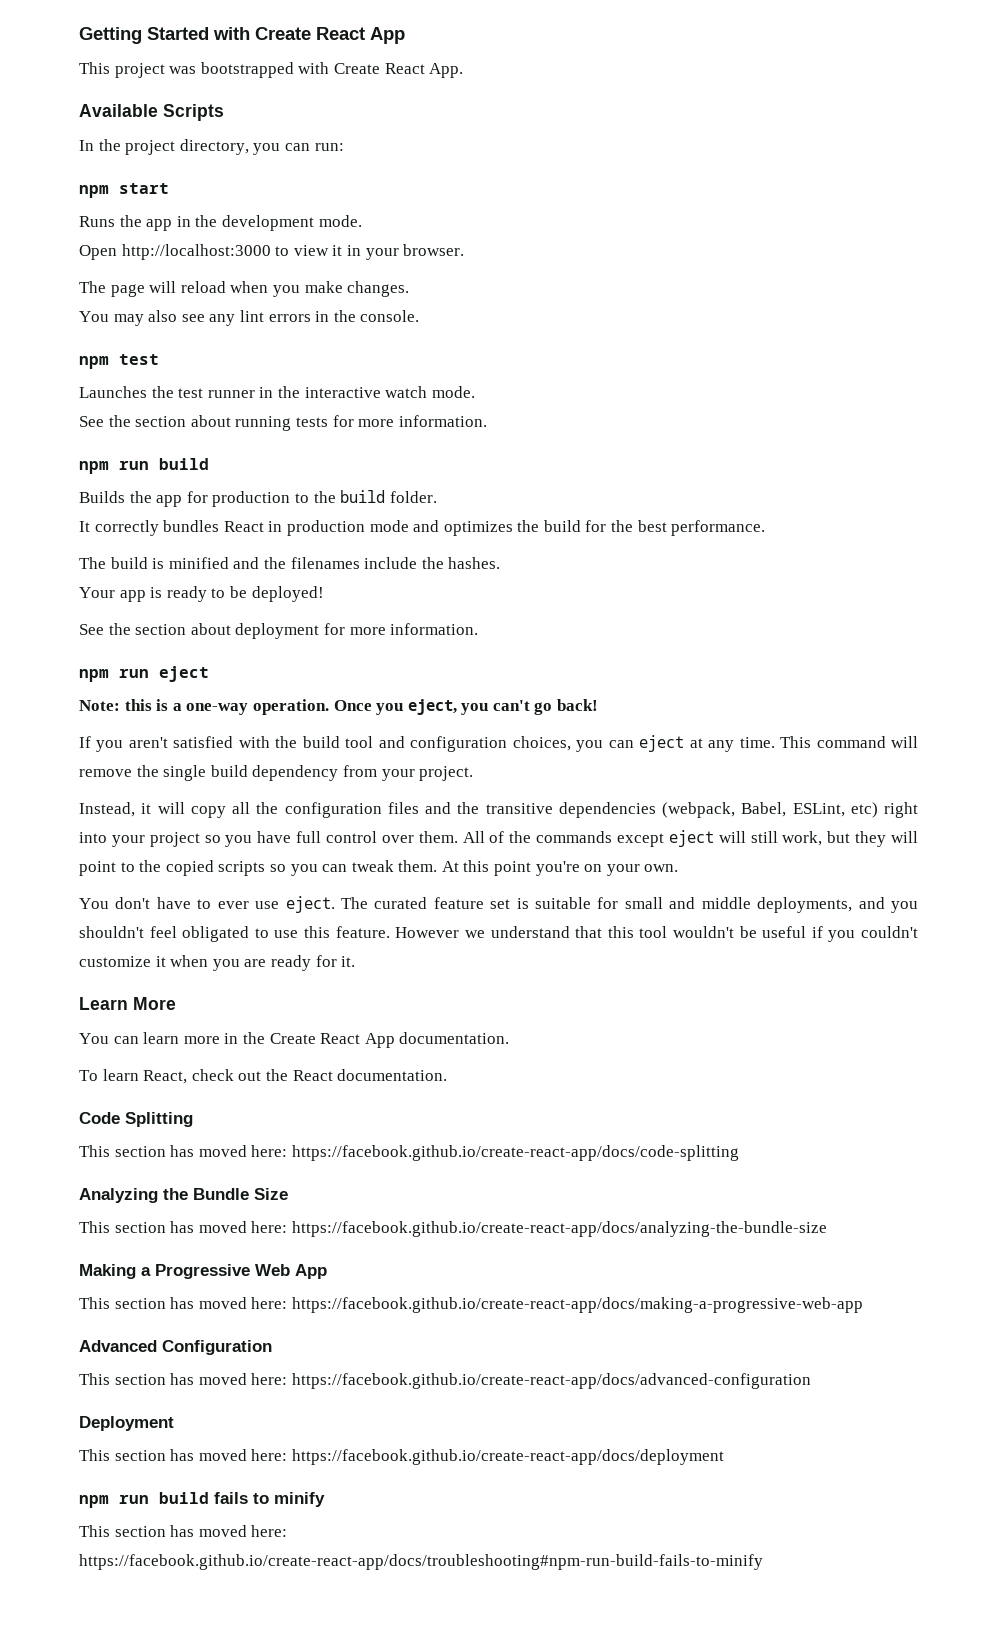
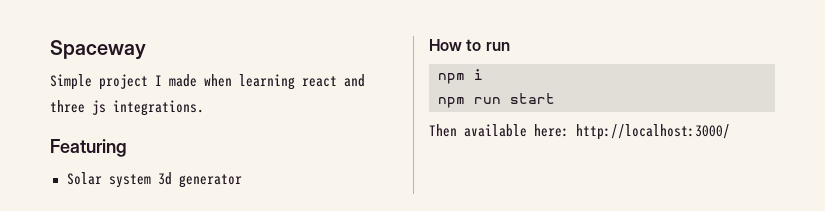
[79,27,405,44] [79,62,464,78] [79,104,224,121] [79,139,344,155] [79,183,169,198] [79,215,362,231] [79,244,465,260] [79,281,410,297] [79,310,420,326] [79,354,159,369] [79,386,475,398] [79,415,487,431] [79,458,209,474] [79,490,437,507] [79,520,766,536] [79,557,501,569] [79,586,324,602] [79,623,479,639] [79,666,209,682] [79,699,599,715] [79,735,919,752] [79,765,474,781] [79,802,918,818] [79,830,919,847] [79,860,679,876] [79,896,919,913] [79,926,918,942] [79,955,356,971] [79,997,176,1010] [79,1032,510,1048] [79,1069,448,1084] [79,1112,193,1127] [79,1145,739,1161] [79,1188,288,1203] [79,1221,827,1237] [79,1264,327,1279] [79,1297,863,1313] [79,1340,272,1355] [79,1373,811,1389] [79,1416,174,1431] [79,1449,724,1465] [79,1492,325,1508] [79,1525,288,1537] [79,1554,763,1570] Getting Started with Create React App // This project was bootstrapped with Create React App. // Available Scripts // In the project directory, you can run: // npm start // Runs the app in the development mode. // Open http://localhost:3000 to view it in your browser. // The page will reload when you make changes. // You may also see any lint errors in the console. // npm test // Launches the test runner in the interactive watch mode. // See the section about running tests for more information. // npm run build // Builds the app for production to the build folder. // It correctly bundles React in production mode and optimizes the build for the best performance. // The build is minified and the filenames include the hashes. // Your app is ready to be deployed! // See the section about deployment for more information. // npm run eject // Note: this is a one-way operation. Once you eject, you can't go back! // If you aren't satisfied with the build tool and configuration choices, you can eject at any time. This command will remove the single build dependency from your project. // Instead, it will copy all the configuration files and the transitive dependencies (webpack, Babel, ESLint, etc) right into your project so you have full control over them. All of the commands except eject will still work, but they will point to the copied scripts so you can tweak them. At this point you're on your own. // You don't have to ever use eject. The curated feature set is suitable for small and middle deployments, and you shouldn't feel obligated to use this feature. However we understand that this tool wouldn't be useful if you couldn't customize it when you are ready for it. // Learn More // You can learn more in the Create React App documentation. // To learn React, check out the React documentation. // Code Splitting // This section has moved here: https://facebook.github.io/create-react-app/docs/code-splitting // Analyzing the Bundle Size // This section has moved here: https://facebook.github.io/create-react-app/docs/analyzing-the-bundle-size // Making a Progressive Web App // This section has moved here: https://facebook.github.io/create-react-app/docs/making-a-progressive-web-app // Advanced Configuration // This section has moved here: https://facebook.github.io/create-react-app/docs/advanced-configuration // Deployment // This section has moved here: https://facebook.github.io/create-react-app/docs/deployment // npm run build fails to minify // This section has moved here: https://facebook.github.io/create-react-app/docs/troubleshooting#npm-run-build-fails-to-minify -> [50,40,146,60] [50,74,365,90] [50,100,204,116] [50,139,127,157] [66,172,242,188] [429,39,510,51] [438,69,483,84] [438,93,555,108] [429,124,730,140] Spaceway // Simple project I made when learning react and three js integrations. // Featuring // Solar system 3d generator // How to run // npm i // npm run start // Then available here: http://localhost:3000/

